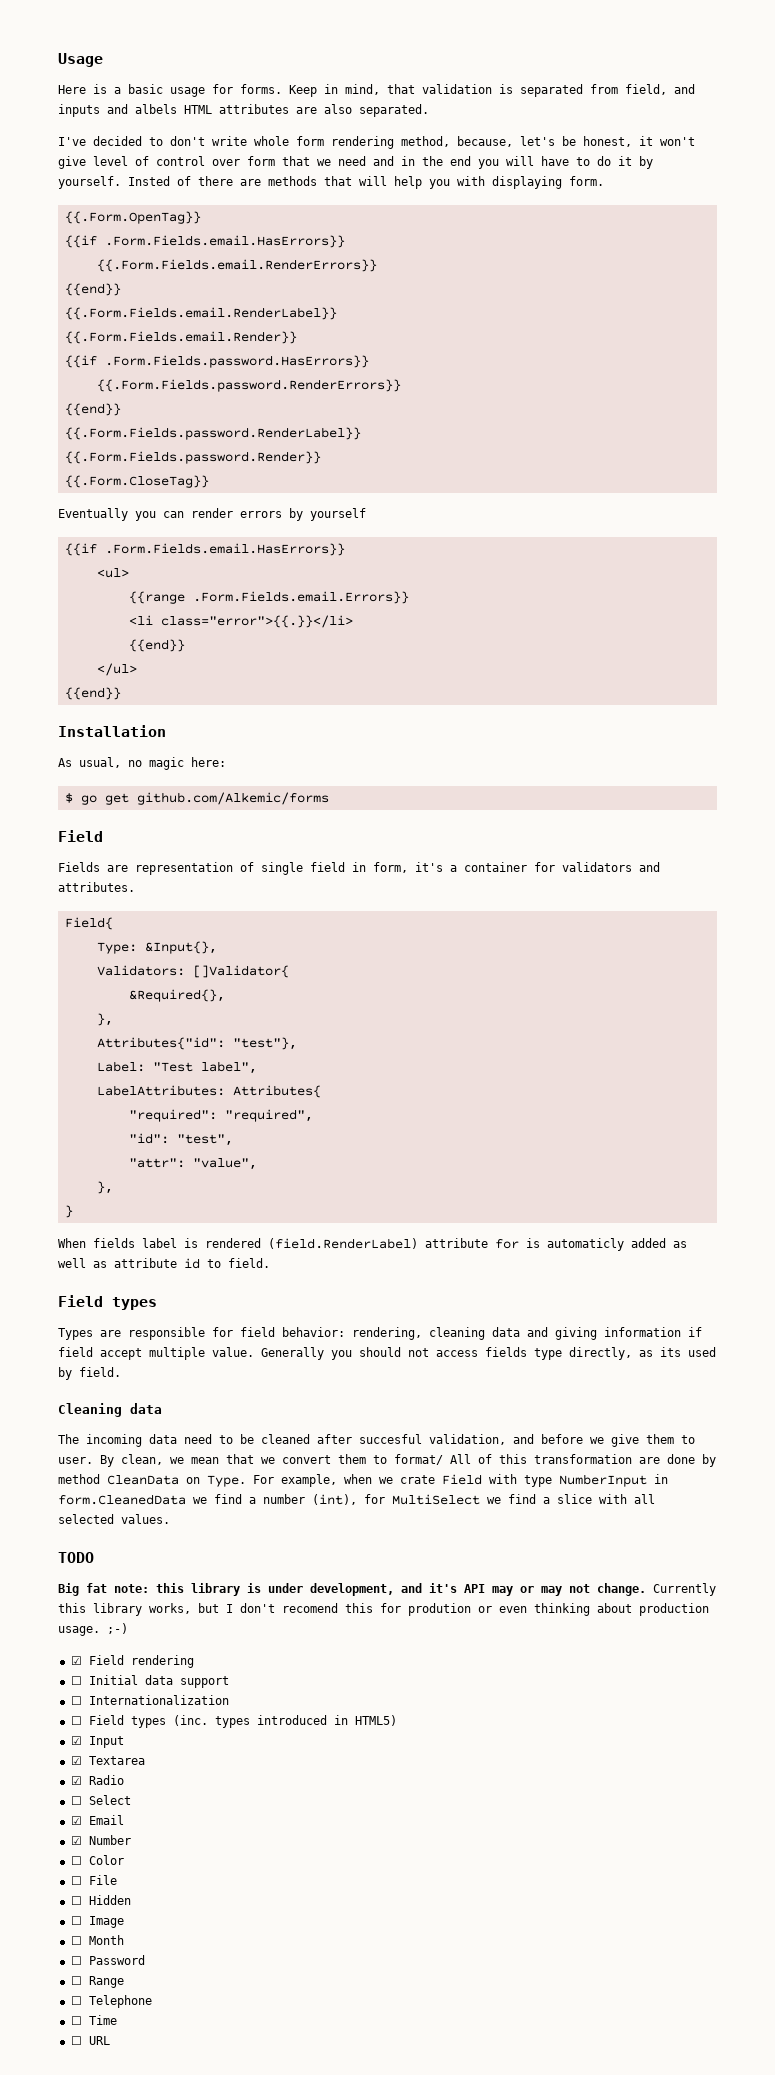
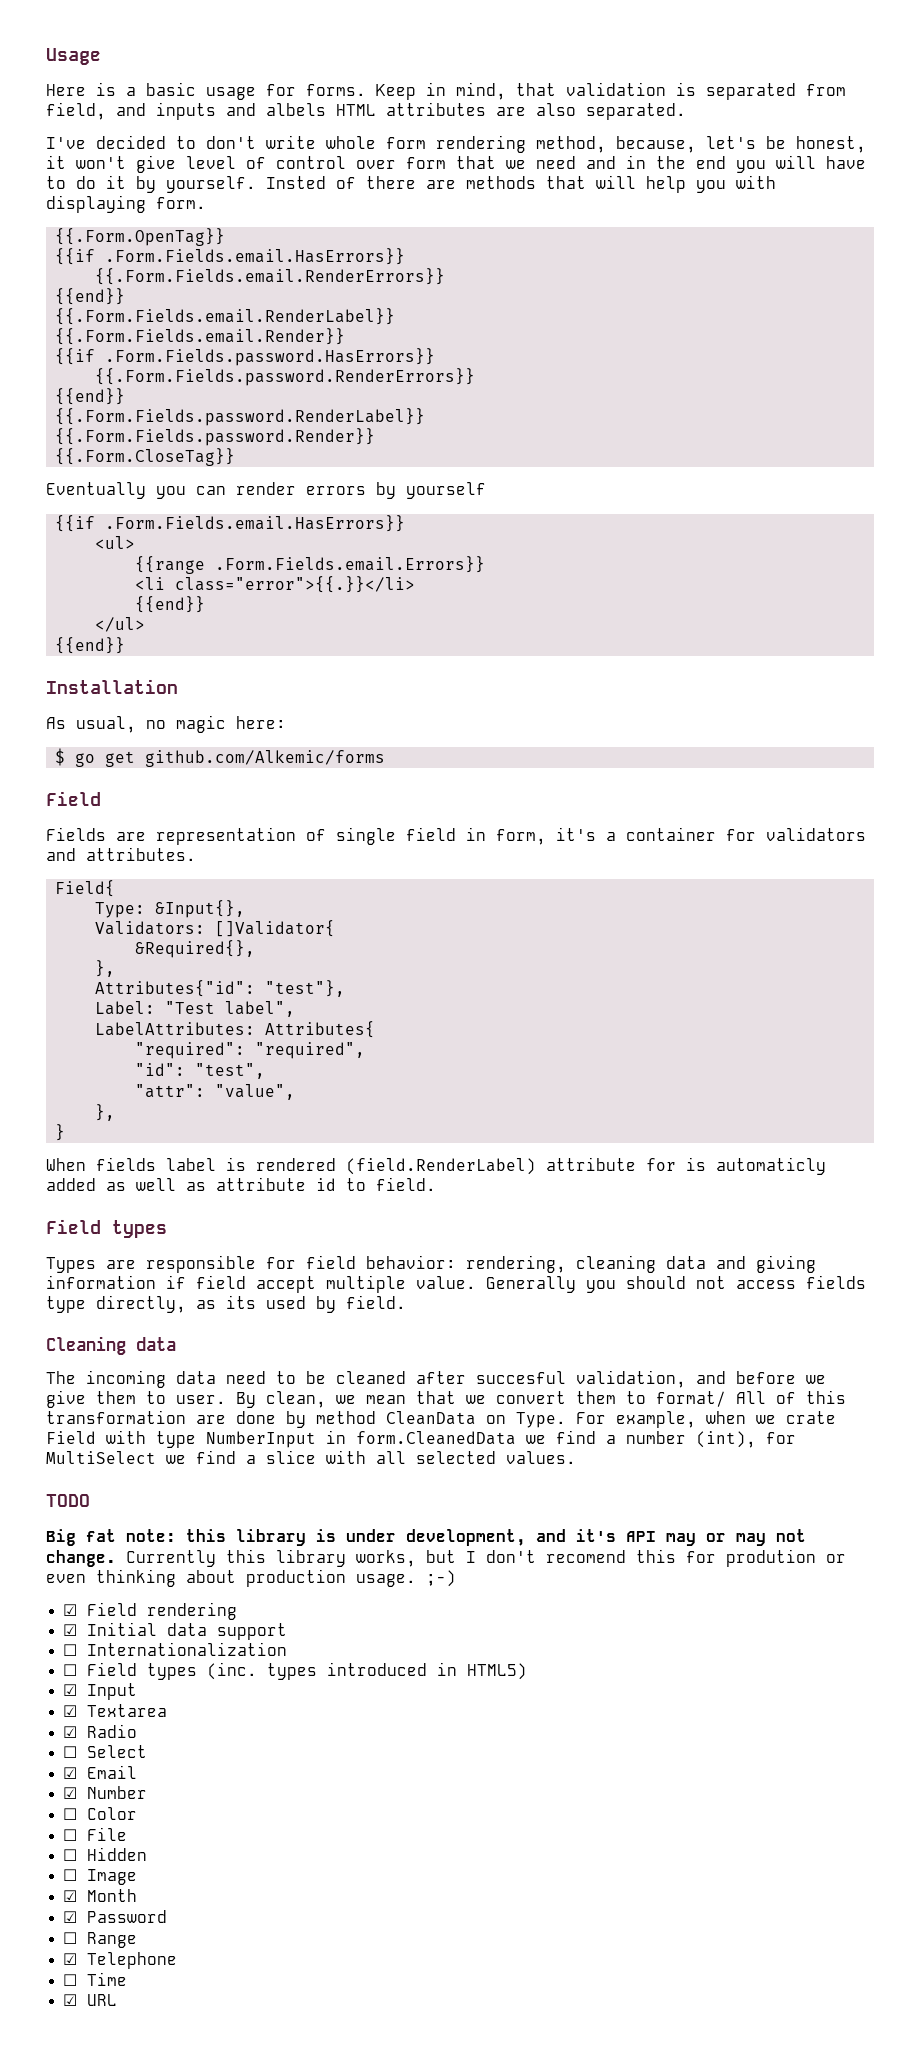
[70,1676,82,1685] ☐ -> [63,1624,78,1636] ☑
[70,1936,82,1945] ☐ -> [63,1890,78,1902] ☑
[70,1956,82,1965] ☐ -> [63,1911,78,1923] ☑
[70,1996,82,2005] ☐ -> [63,1953,78,1965] ☑
[70,2036,82,2045] ☐ -> [63,1994,78,2006] ☑

